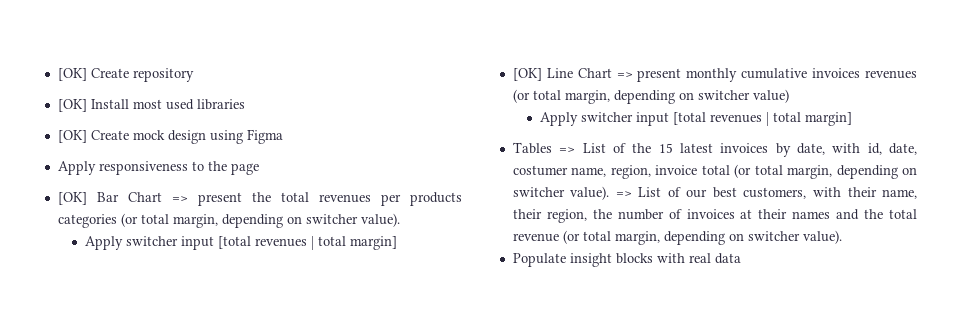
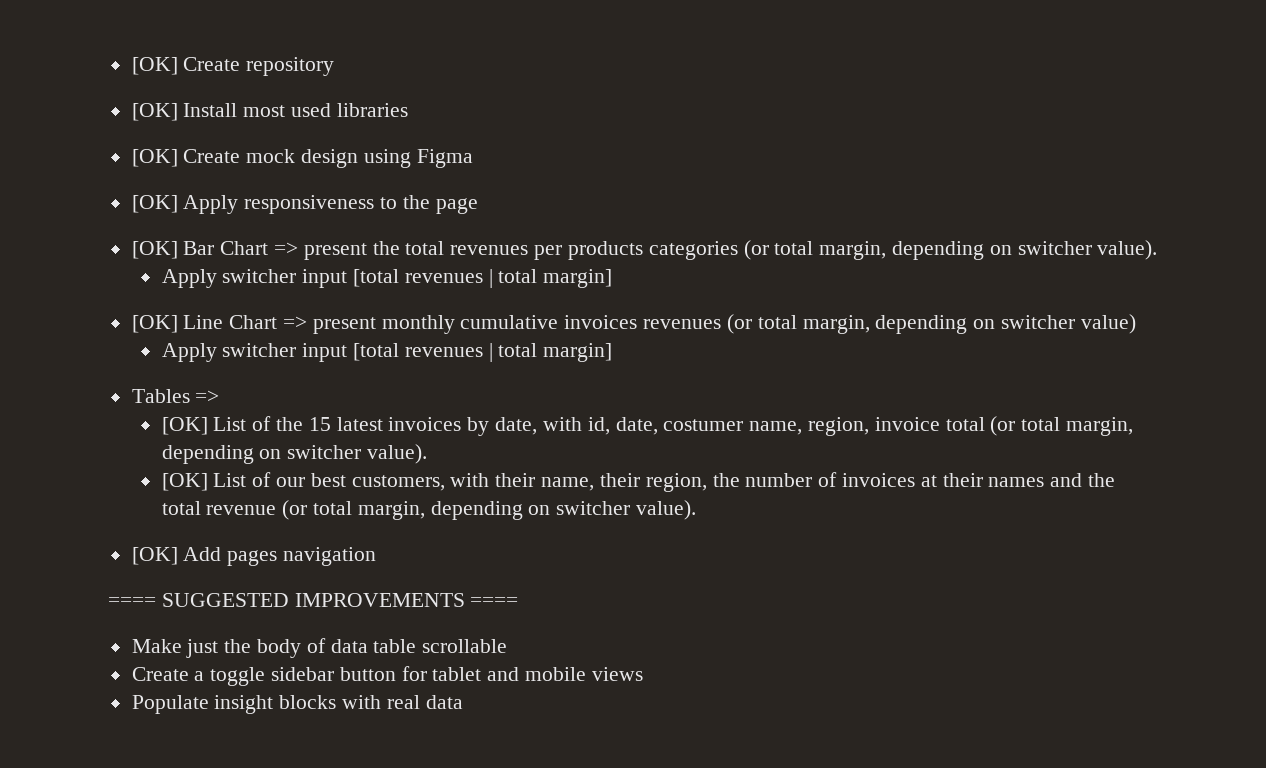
(283, 136) none -> [131,195,178,213] [OK]
(576, 150) none -> [161,417,208,435] // [OK]
[615,191,632,197] => -> [161,473,208,491] // [OK]
(842, 237) none -> [131,547,377,566] [108,593,519,607] [131,638,508,658] [131,666,643,686] // [OK] Add pages navigation // ==== SUGGESTED IMPROVEMENTS ==== // Make just the body of data table scrollable // Create a toggle sidebar button for tablet and mobile views

